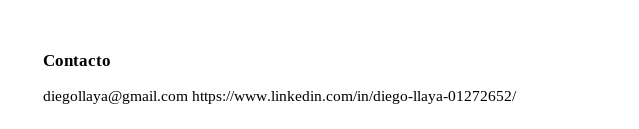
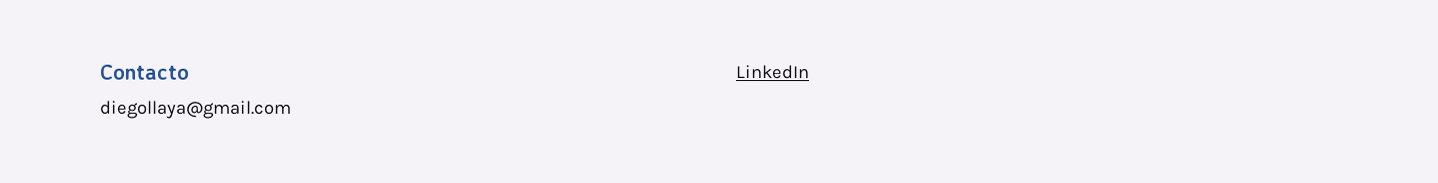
[192,91,518,104] https://www.linkedin.com/in/diego-llaya-01272652/ -> [736,65,810,80] // LinkedIn

